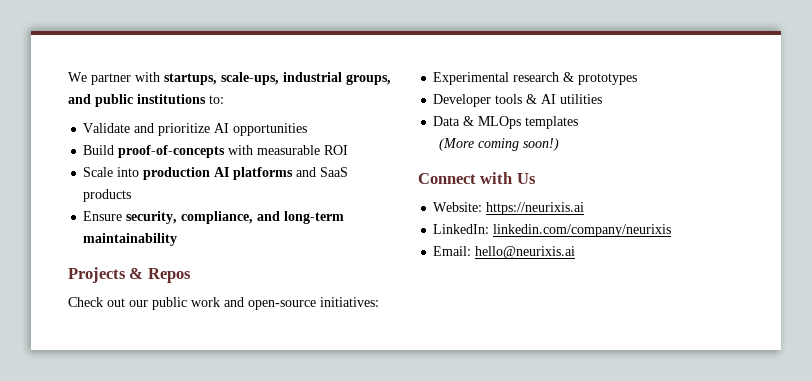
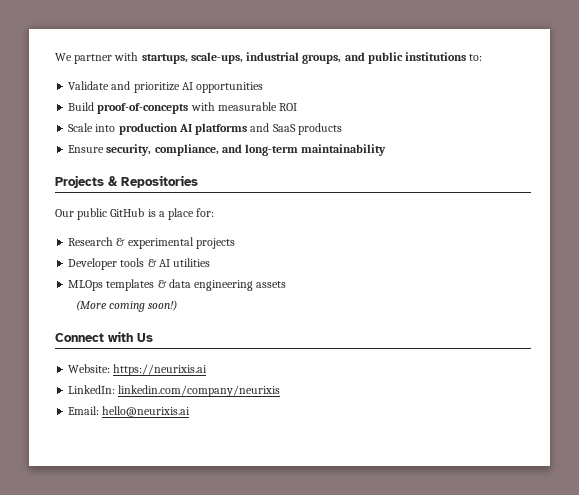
[147,268,191,283] [68,297,379,310] [433,72,638,85] Repos // Check out our public work and open-source initiatives: // Experimental research & prototypes -> [121,175,198,188] [55,208,215,220] [68,237,235,249] Repositories // Our public GitHub is a place for: // Research & experimental projects
[433,116,475,126] Data & -> (211, 262) none
(579, 122) none -> [157,279,287,291] & data engineering assets

